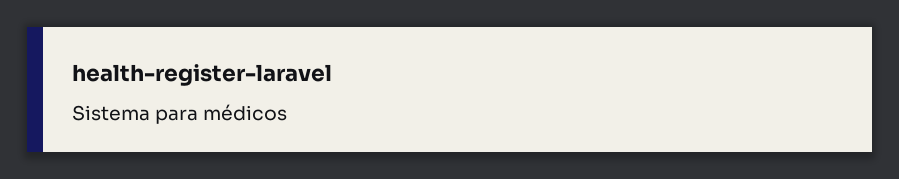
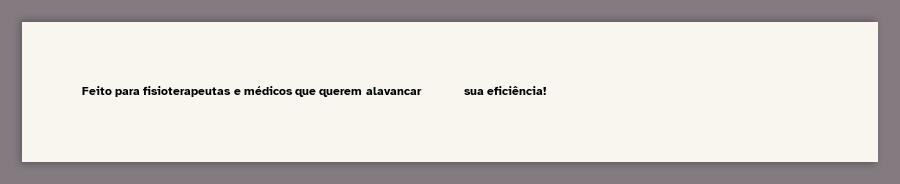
[72,64,332,86] [72,104,288,124] health-register-laravel // Sistema para médicos -> [82,86,547,97] Feito para fisioterapeutas e médicos que querem alavancar sua eficiência!

